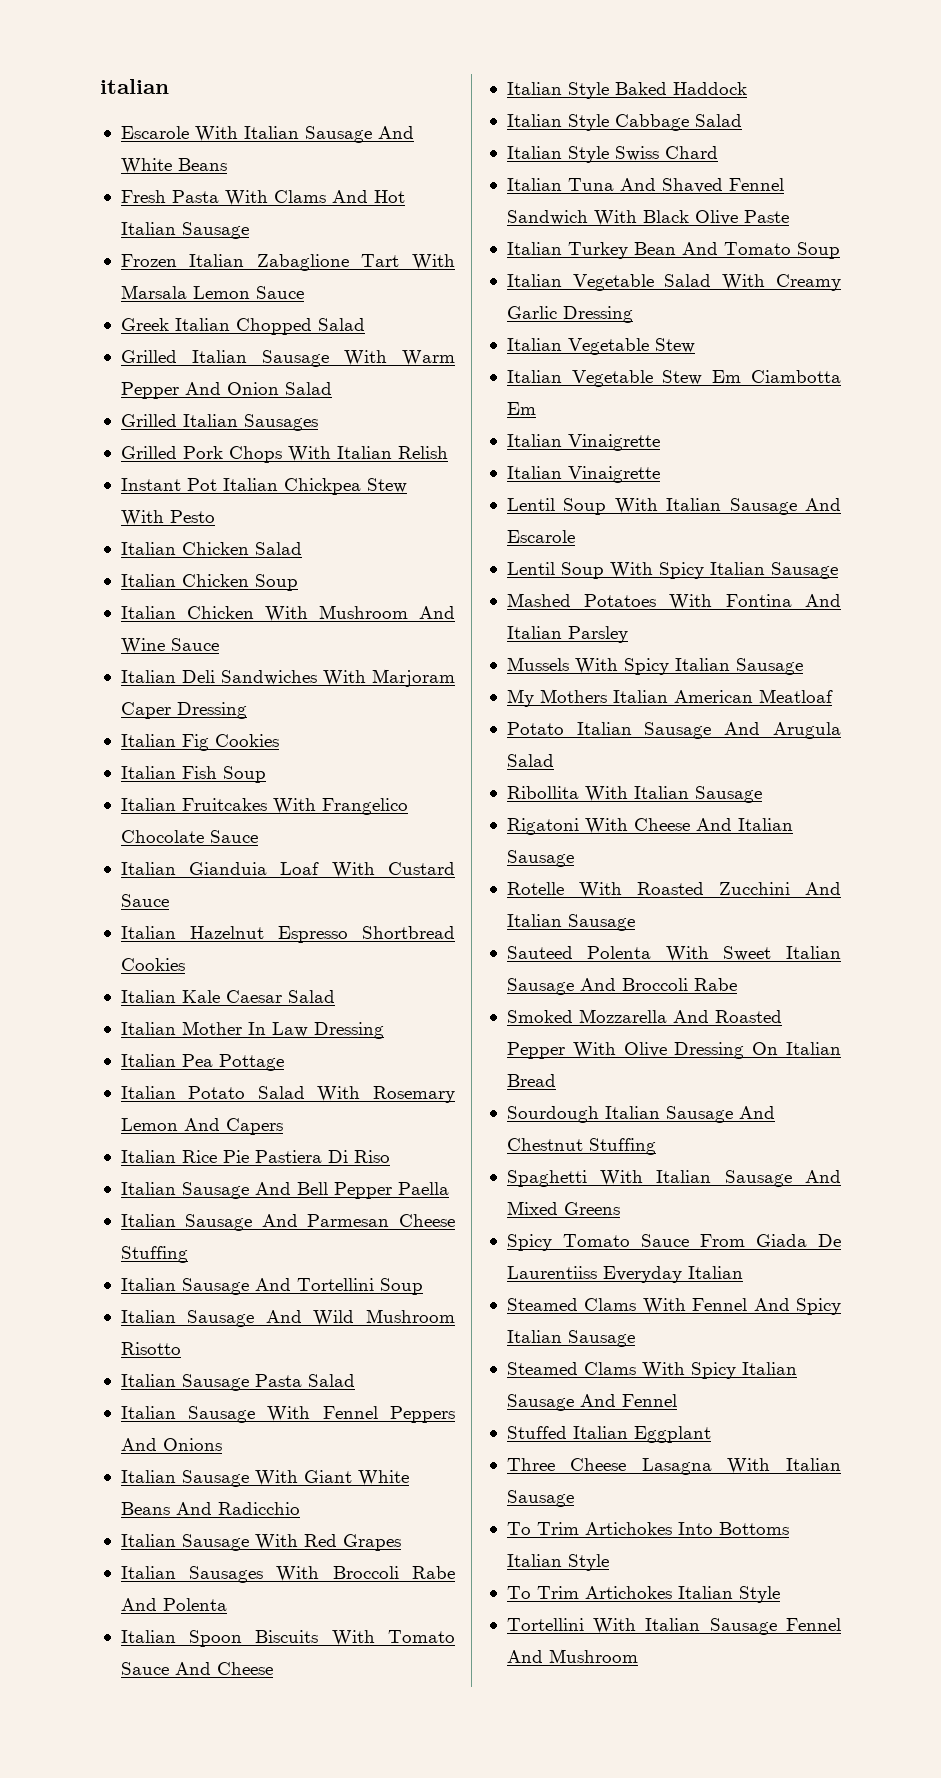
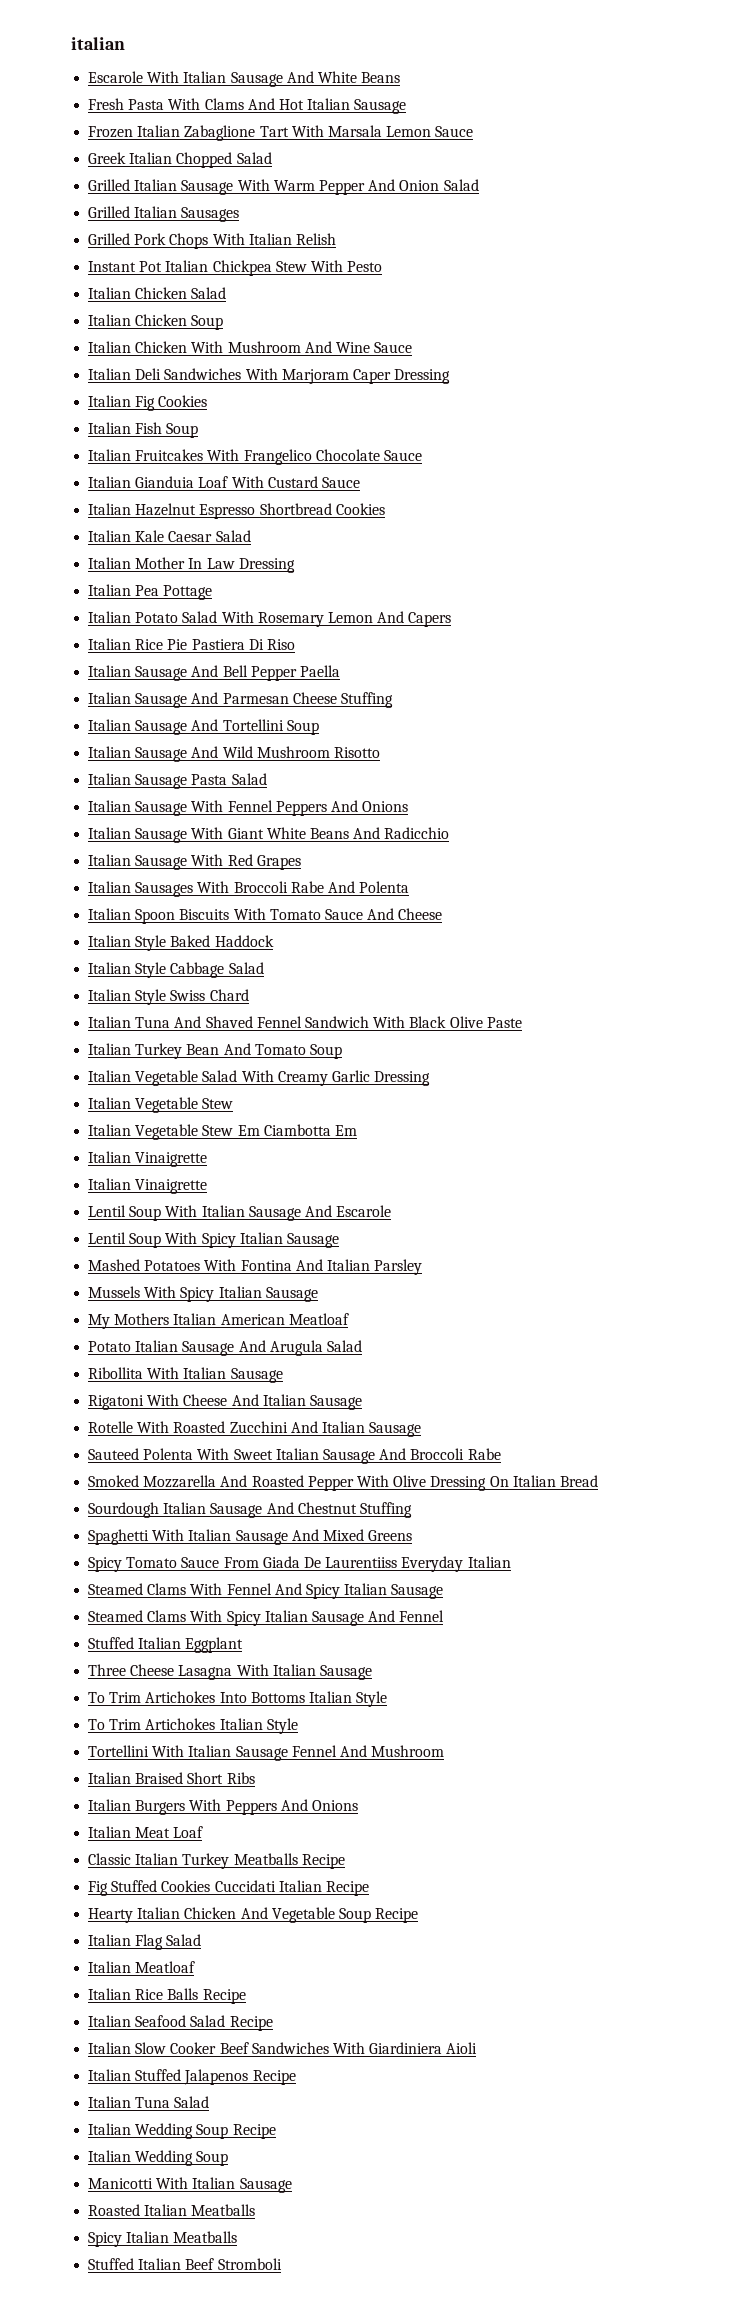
(638, 1656) none -> [88,1772,255,1784] [88,1799,358,1815] [88,1826,204,1838] [88,1853,345,1869] [88,1880,369,1896] [88,1907,419,1923] [88,1934,202,1950] [88,1961,196,1973] [88,1988,246,2004] [88,2015,273,2031] [88,2042,478,2054] [88,2069,296,2085] [88,2096,210,2108] [88,2123,276,2139] [88,2150,229,2166] [88,2177,292,2193] [88,2204,256,2216] [88,2231,238,2247] [88,2258,282,2270] // Italian Braised Short Ribs // Italian Burgers With Peppers And Onions // Italian Meat Loaf // Classic Italian Turkey Meatballs Recipe // Fig Stuffed Cookies Cuccidati Italian Recipe // Hearty Italian Chicken And Vegetable Soup Recipe // Italian Flag Salad // Italian Meatloaf // Italian Rice Balls Recipe // Italian Seafood Salad Recipe // Italian Slow Cooker Beef Sandwiches With Giardiniera Aioli // Italian Stuffed Jalapenos Recipe // Italian Tuna Salad // Italian Wedding Soup Recipe // Italian Wedding Soup // Manicotti With Italian Sausage // Roasted Italian Meatballs // Spicy Italian Meatballs // Stuffed Italian Beef Stromboli

